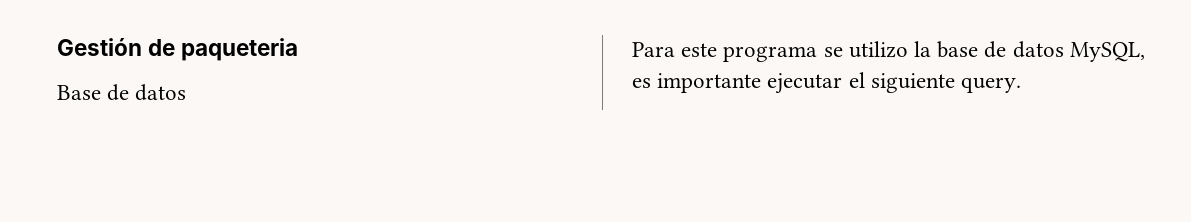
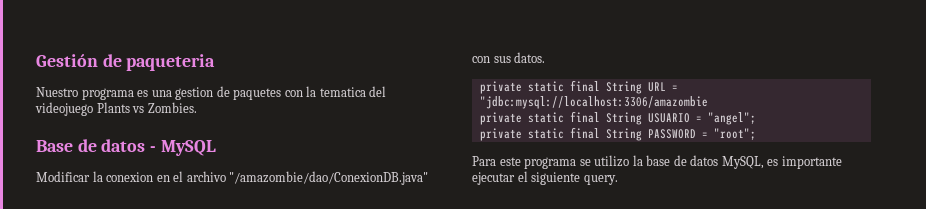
[57,84,187,101] Base de datos -> [36,86,387,100] [35,102,197,116] [36,139,216,156] [36,171,429,185] [472,52,546,63] [479,80,678,94] [479,96,708,109] [479,111,756,125] [479,127,756,141] Nuestro programa es una gestion de paquetes con la tematica del videojuego Plants vs Zombies. // Base de datos - MySQL // Modificar la conexion en el archivo "/amazombie/dao/ConexionDB.java" con sus datos. // private static final String URL = "jdbc:mysql://localhost:3306/amazombie // private static final String USUARIO = "angel"; // private static final String PASSWORD = "root";

